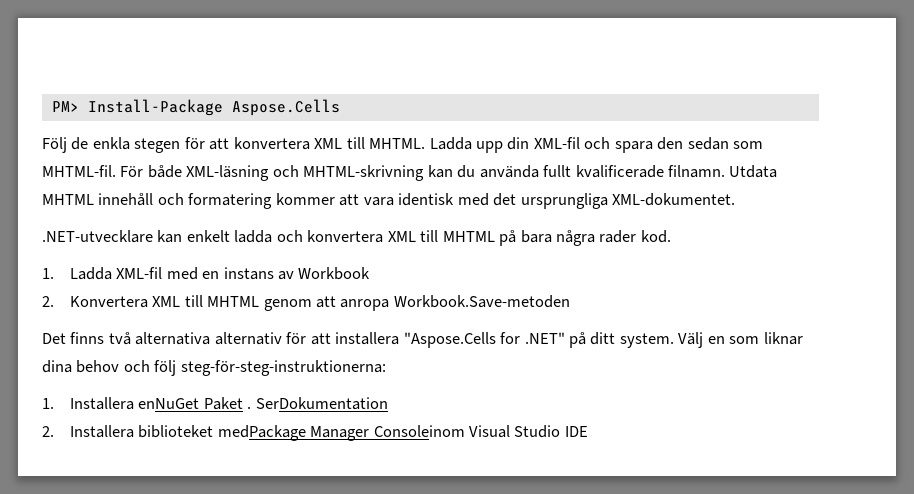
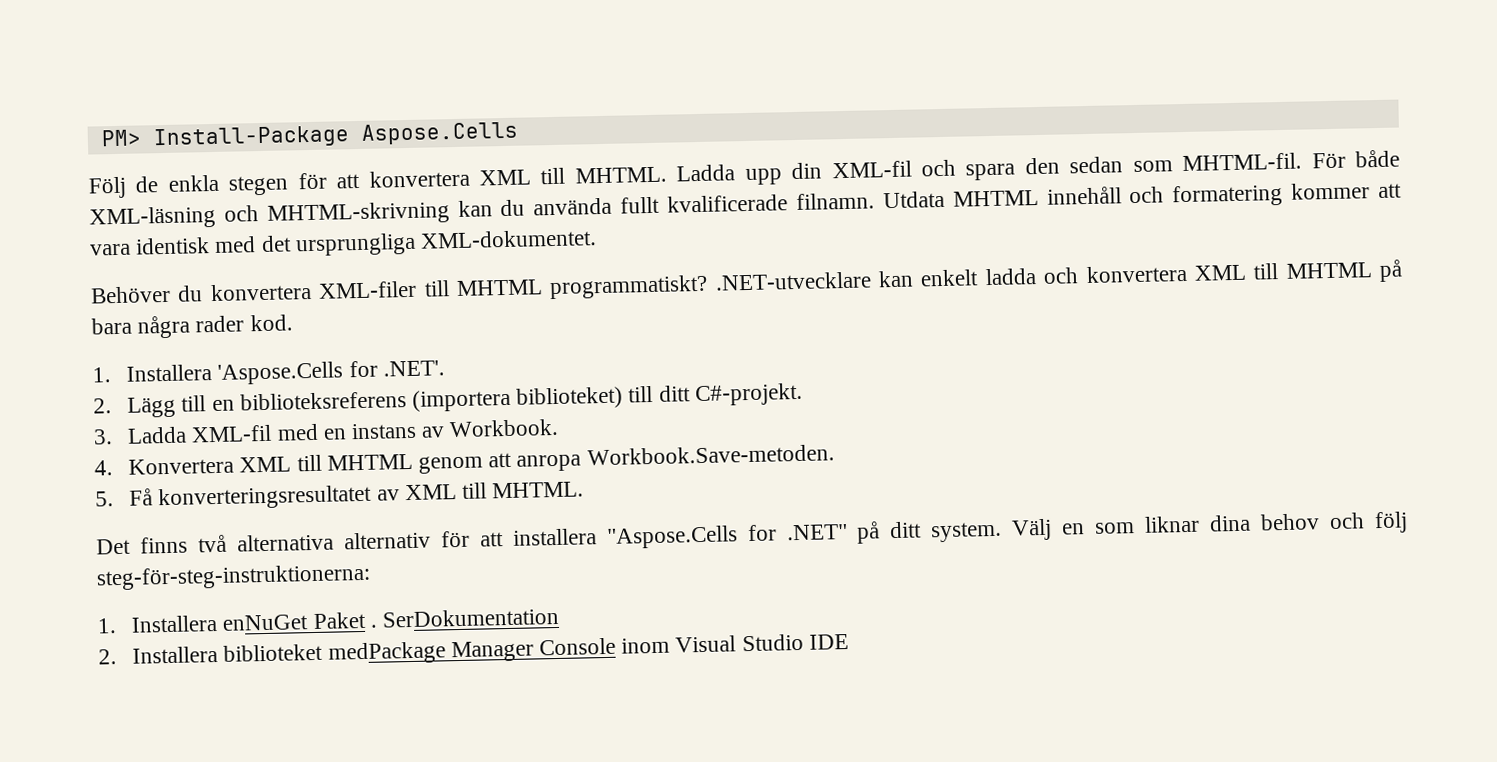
(736, 199) none -> [90,274,709,304] Behöver du konvertera XML-filer till MHTML programmatiskt?
(54, 273) none -> [126,360,445,385] [93,382,803,418] [93,429,113,445] Installera 'Aspose.Cells for .NET'. // 2. Lägg till en biblioteksreferens (importera biblioteket) till ditt C#-projekt. // 3.
[298,267,371,280] [42,296,54,307] Workbook // 2. -> [449,418,560,438] [94,460,113,476] Workbook. // 4.
[393,295,570,308] Workbook.Save-metoden -> [586,444,835,466] [95,481,585,511] Workbook.Save-metoden. // 5. Få konverteringsresultatet av XML till MHTML.
[373,425,465,437] Consoleinom -> [538,637,671,656] Console inom

